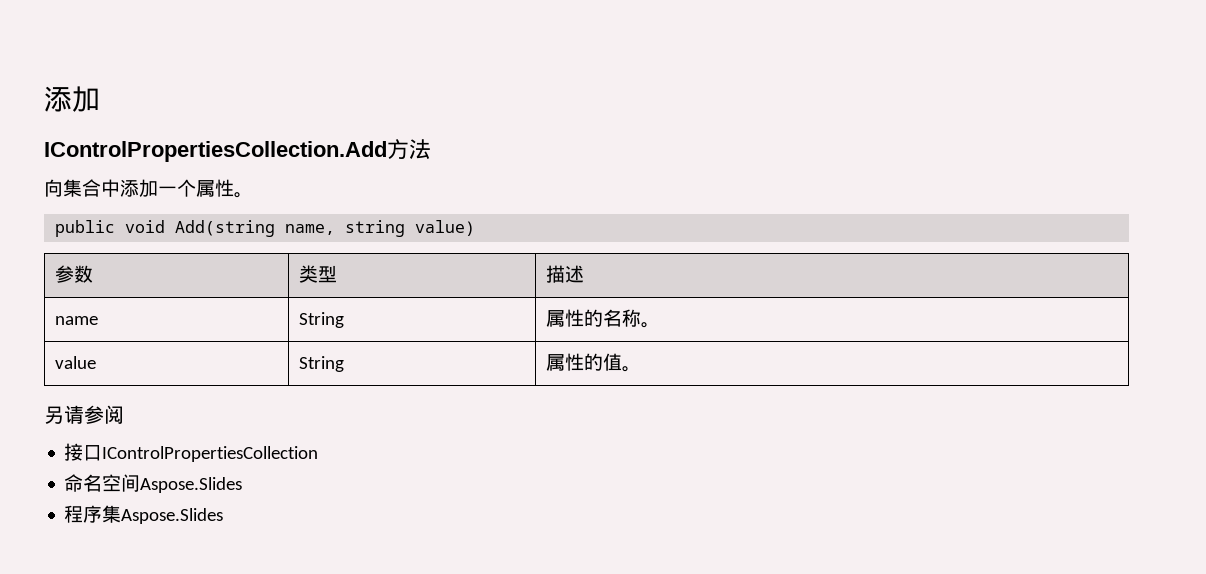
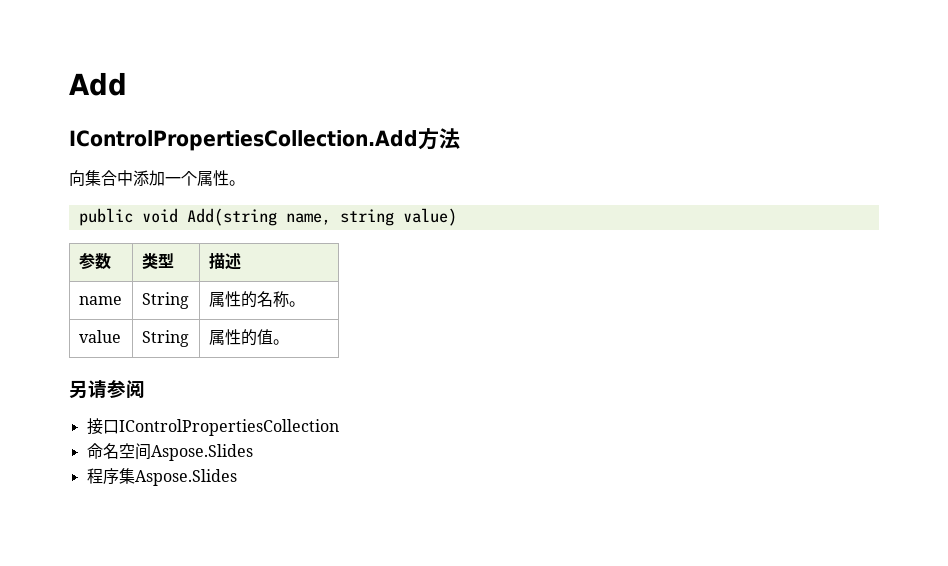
[44,86,100,112] 添加 -> [69,72,127,96] Add

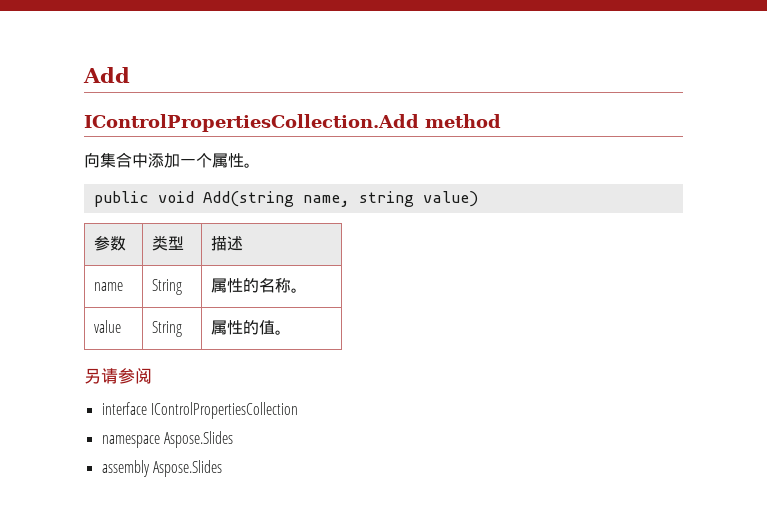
[418,128,460,150] 方法 -> [425,114,501,128] method
[86,418,119,435] 接口 -> [101,402,147,415] interface
[86,443,151,460] 命名空间 -> [101,435,160,448] namespace
[86,468,135,485] 程序集 -> [101,460,150,477] assembly

